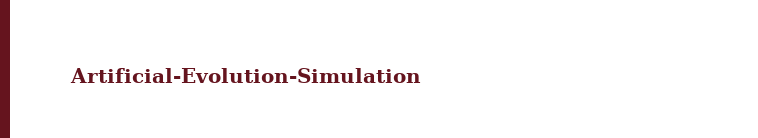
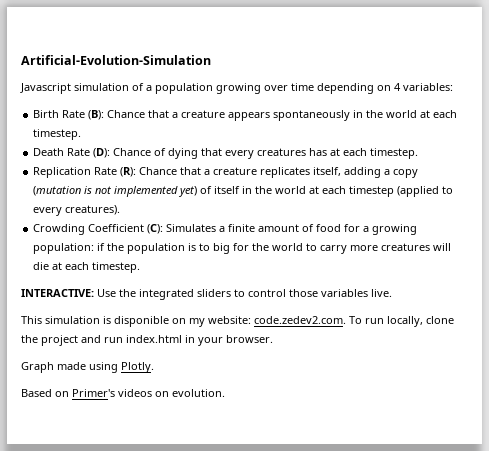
(421, 75) none -> [20,83,453,94] [33,110,458,121] [33,129,82,140] [33,148,419,159] [33,167,419,178] [33,186,454,197] [33,205,121,216] [33,224,418,235] [33,243,452,254] [33,262,141,273] [21,289,392,300] [21,316,454,327] [21,335,273,346] [21,362,154,373] [21,389,225,397] // Javascript simulation of a population growing over time depending on 4 variables: // Birth Rate (B): Chance that a creature appears spontaneously in the world at each timestep. // Death Rate (D): Chance of dying that every creatures has at each timestep. // Replication Rate (R): Chance that a creature replicates itself, adding a copy (mutation is not implemented yet) of itself in the world at each timestep (applied to every creatures). // Crowding Coefficient (C): Simulates a finite amount of food for a growing population: if the population is to big for the world to carry more creatures will die at each timestep. // INTERACTIVE: Use the integrated sliders to control those variables live. // This simulation is disponible on my website: code.zedev2.com. To run locally, clone the project and run index.html in your browser. // Graph made using Plotly. // Based on Primer's videos on evolution.

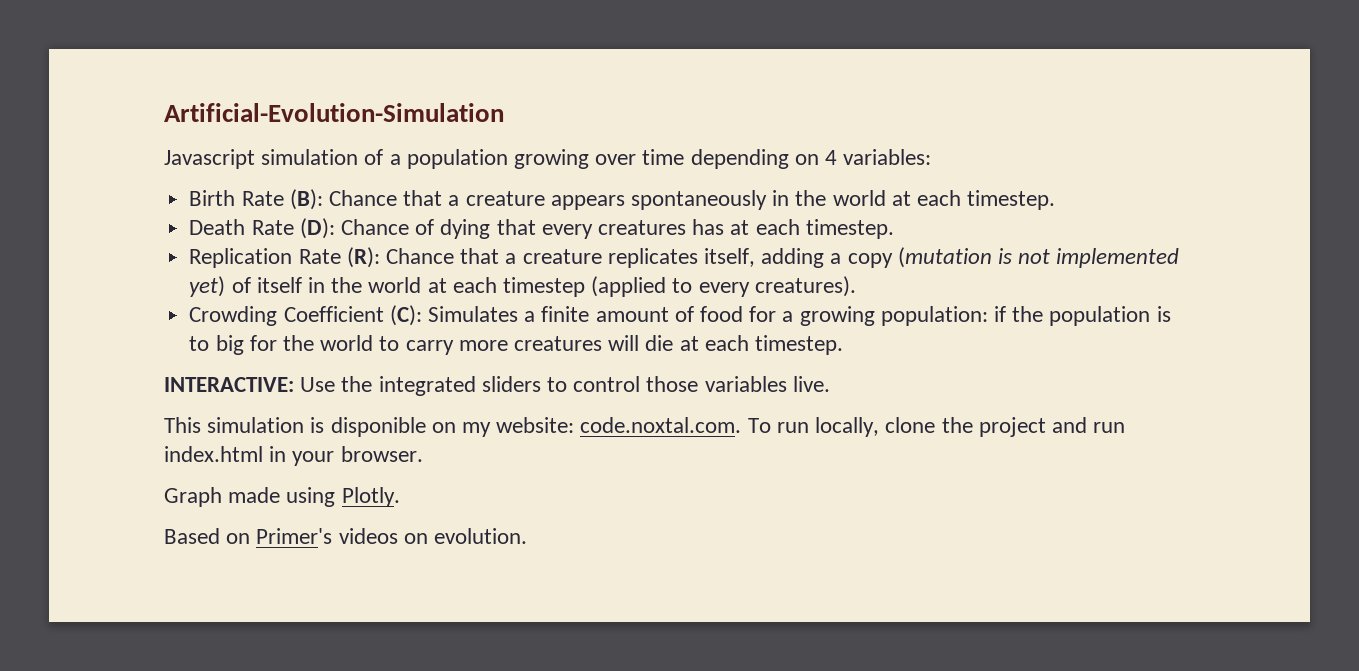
[254,316,346,324] code.zedev2.com. -> [580,417,742,433] code.noxtal.com.

